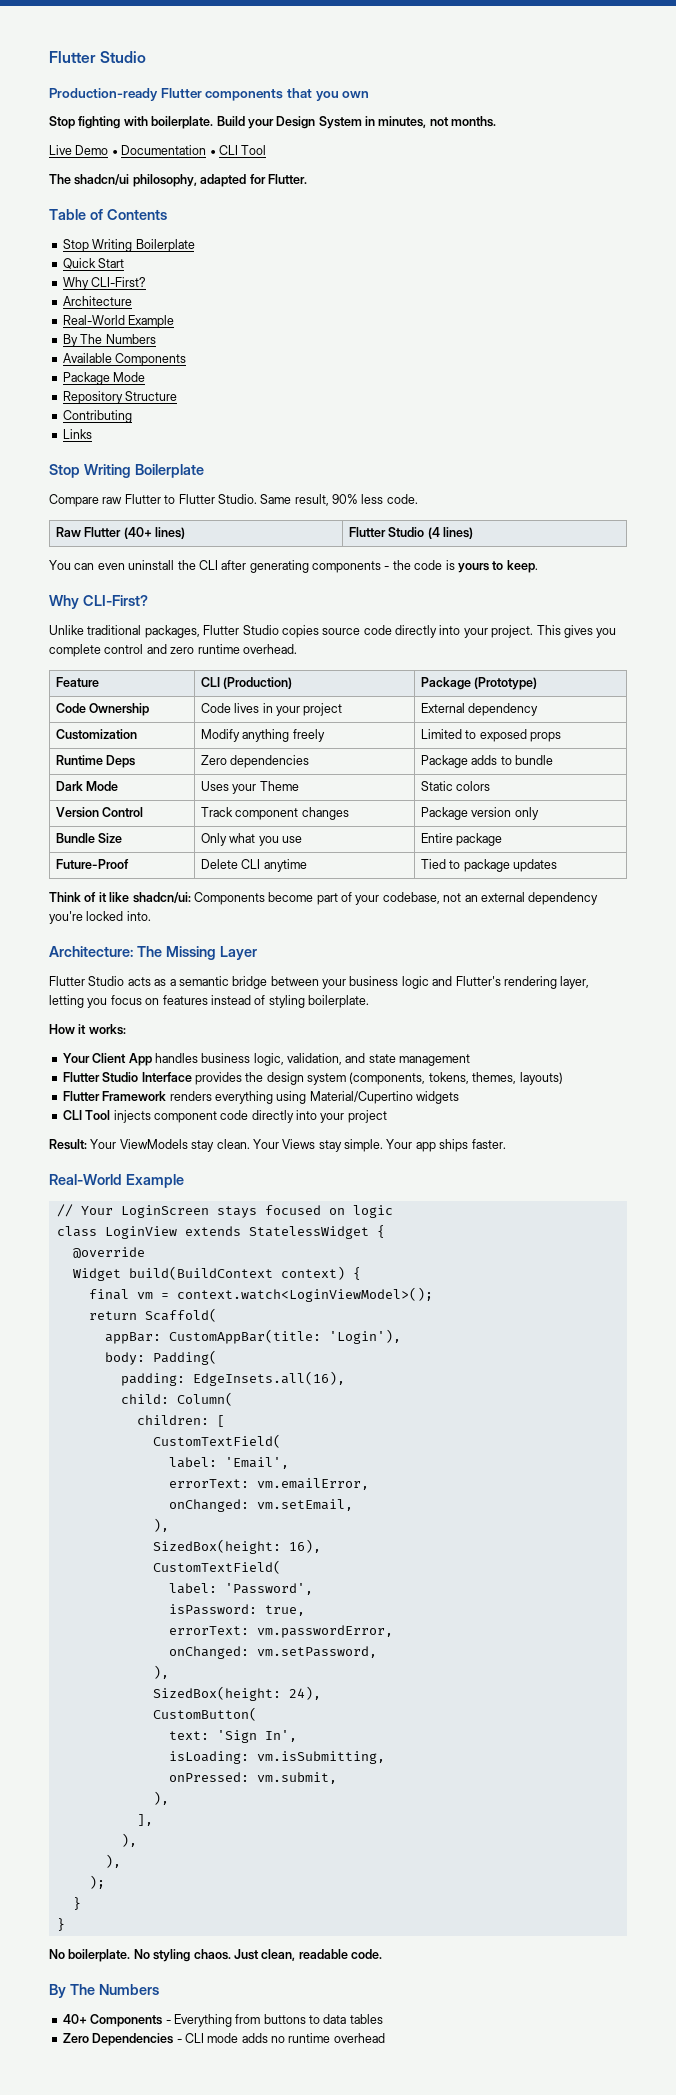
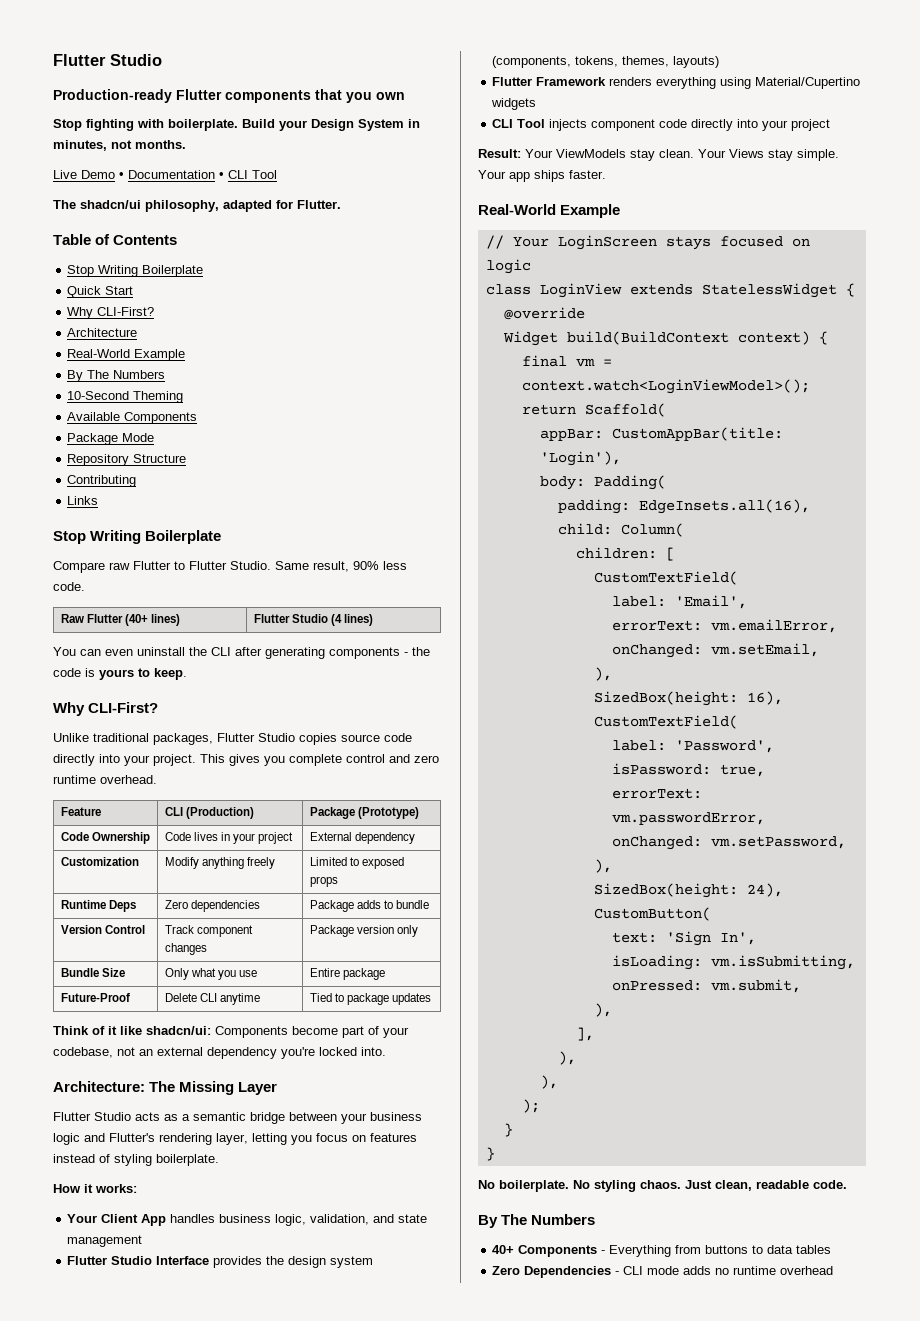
(156, 339) none -> [67,391,184,403] // 10-Second Theming
[55,781,119,791] [200,781,299,794] [420,781,491,791] // Dark Mode | Uses your Theme | Static colors -> (429, 904) none

